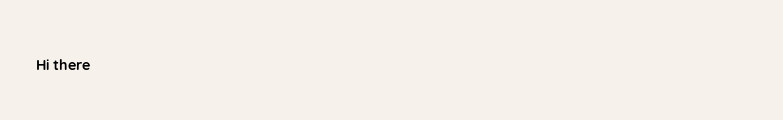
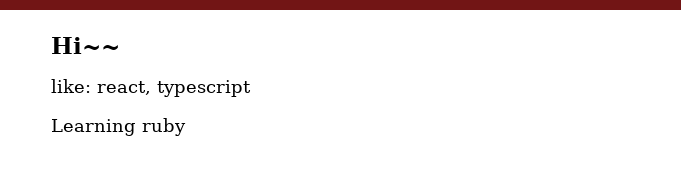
[36,59,90,70] Hi there -> [51,37,120,54] [51,79,251,97] [51,118,186,136] Hi~~ // like: react, typescript // Learning ruby

